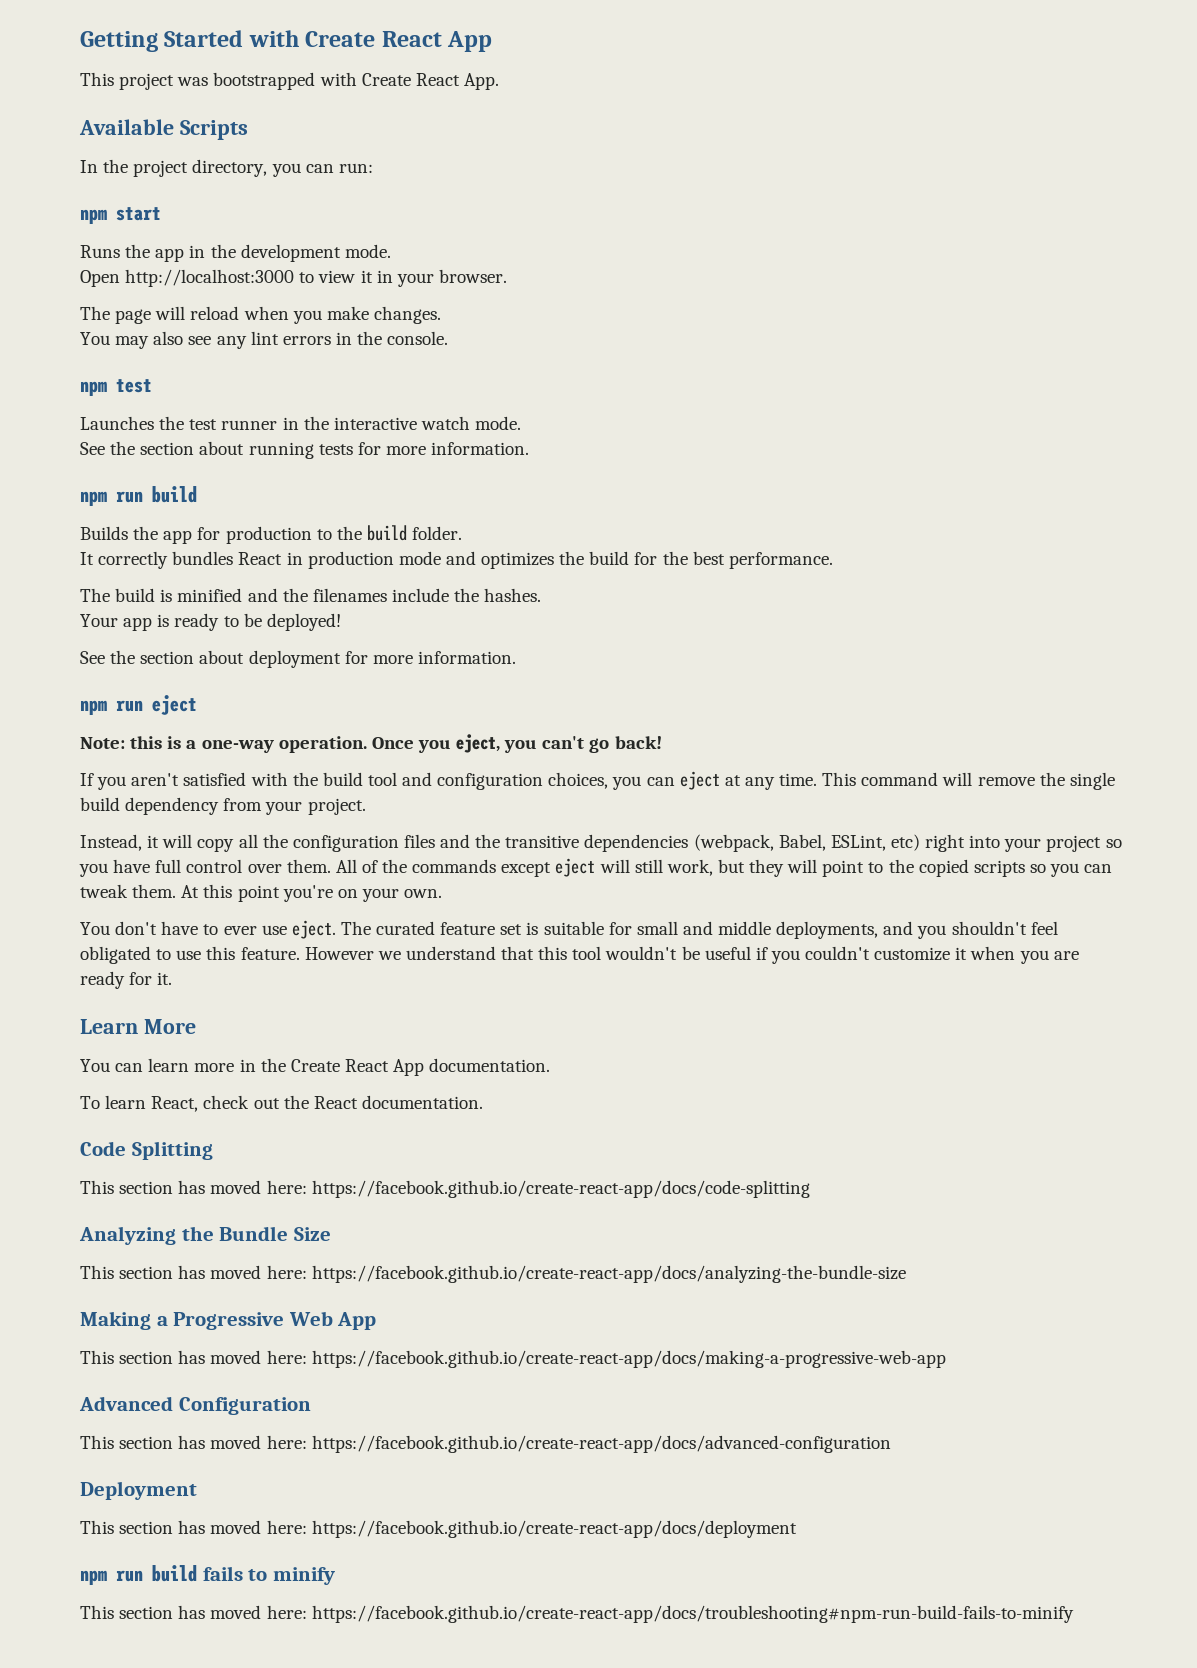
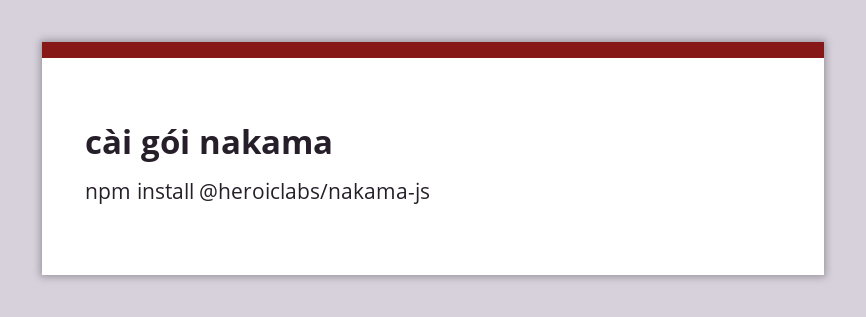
[80,30,493,52] [80,72,499,90] [79,119,248,140] [80,159,373,177] [80,207,161,224] [80,244,391,262] [80,269,507,287] [80,306,441,324] [80,331,449,349] [80,379,152,396] [80,416,522,430] [80,441,530,459] [80,486,197,506] [80,525,463,544] [80,551,833,569] [80,588,542,602] [80,613,341,631] [80,650,516,668] [80,695,197,715] [80,734,662,753] [80,771,1115,790] [80,797,366,815] [80,834,1122,852] [79,858,1113,877] [80,884,443,902] [80,920,1058,939] [80,946,1079,964] [80,971,173,989] [80,1019,196,1034] [80,1058,551,1076] [80,1095,483,1112] [80,1141,213,1160] [80,1180,810,1198] [79,1226,331,1245] [80,1265,906,1283] [80,1311,377,1330] [80,1350,946,1368] [79,1396,311,1415] [80,1435,891,1453] [80,1481,197,1500] [80,1520,797,1538] [80,1565,335,1585] [80,1605,1074,1623] Getting Started with Create React App // This project was bootstrapped with Create React App. // Available Scripts // In the project directory, you can run: // npm start // Runs the app in the development mode. // Open http://localhost:3000 to view it in your browser. // The page will reload when you make changes. // You may also see any lint errors in the console. // npm test // Launches the test runner in the interactive watch mode. // See the section about running tests for more information. // npm run build // Builds the app for production to the build folder. // It correctly bundles React in production mode and optimizes the build for the best performance. // The build is minified and the filenames include the hashes. // Your app is ready to be deployed! // See the section about deployment for more information. // npm run eject // Note: this is a one-way operation. Once you eject, you can't go back! // If you aren't satisfied with the build tool and configuration choices, you can eject at any time. This command will remove the single build dependency from your project. // Instead, it will copy all the configuration files and the transitive dependencies (webpack, Babel, ESLint, etc) right into your project so you have full control over them. All of the commands except eject will still work, but they will point to the copied scripts so you can tweak them. At this point you're on your own. // You don't have to ever use eject. The curated feature set is suitable for small and middle deployments, and you shouldn't feel obligated to use this feature. However we understand that this tool wouldn't be useful if you couldn't customize it when you are ready for it. // Learn More // You can learn more in the Create React App documentation. // To learn React, check out the React documentation. // Code Splitting // This section has moved here: https://facebook.github.io/create-react-app/docs/code-splitting // Analyzing the Bundle Size // This section has moved here: https://facebook.github.io/create-react-app/docs/analyzing-the-bundle-size // Making a Progressive Web App // This section has moved here: https://facebook.github.io/create-react-app/docs/making-a-progressive-web-app // Advanced Configuration // This section has moved here: https://facebook.github.io/create-react-app/docs/advanced-configuration // Deployment // This section has moved here: https://facebook.github.io/create-react-app/docs/deployment // npm run build fails to minify // This section has moved here: https://facebook.github.io/create-react-app/docs/troubleshooting#npm-run-build-fails-to-minify -> [85,129,333,162] [85,182,431,204] cài gói nakama // npm install @heroiclabs/nakama-js

